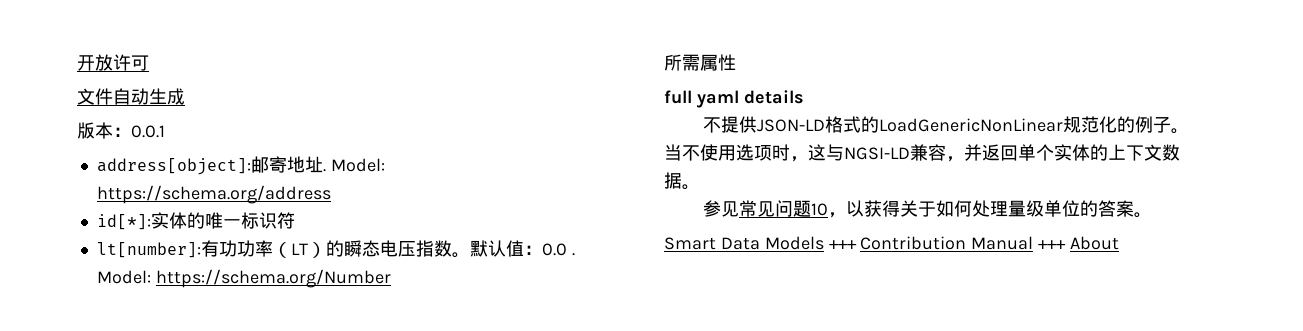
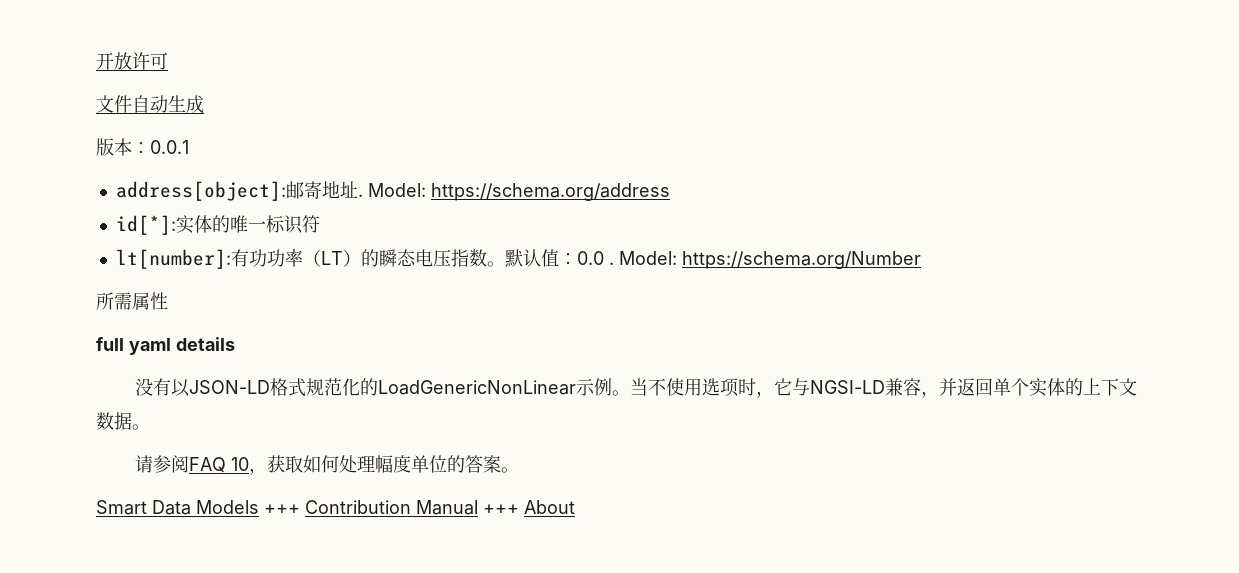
[702,116,757,133] 不提供 -> [134,378,190,397] 没有以
[860,116,1063,133] 的LoadGenericNonLinear -> (306, 387) none
[1134,116,1171,133] 例子 -> [377,378,612,396] LoadGenericNonLinear示例
[808,144,826,161] 这 -> [773,378,792,396] 它
[702,200,936,218] 参见常见问题10，以获得关于 -> [134,455,303,475] 请参阅FAQ 10，获取
[1007,200,1044,217] 量级 -> [374,455,411,473] 幅度

